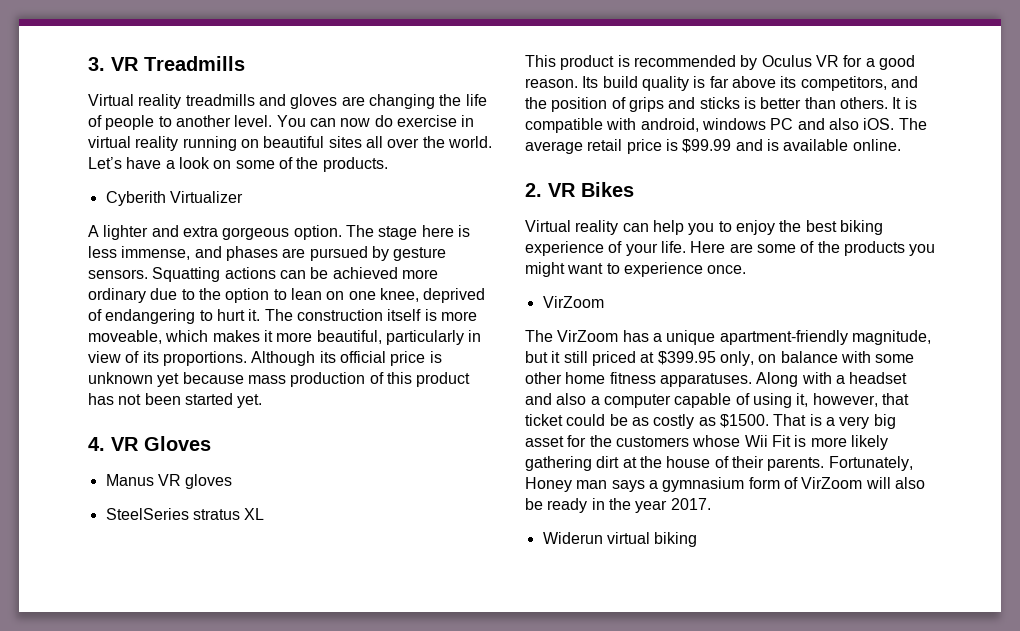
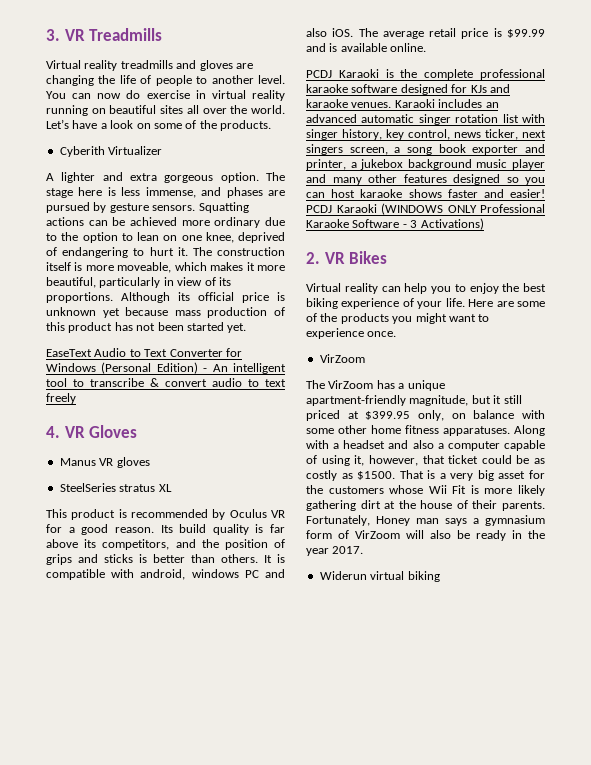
(263, 401) none -> [46,348,242,357] [46,362,286,374] [46,378,286,387] [46,393,76,404] // EaseText Audio to Text Converter for Windows (Personal Edition) - An intelligent tool to transcribe & convert audio to text freely
(901, 145) none -> [306,69,545,80] [306,84,510,95] [306,99,499,108] [306,114,545,125] [306,129,546,140] [306,144,545,155] [306,159,545,170] [306,174,545,185] [306,189,545,198] [306,203,545,215] [306,218,484,230] // PCDJ Karaoki is the complete professional karaoke software designed for KJs and karaoke venues. Karaoki includes an advanced automatic singer rotation list with singer history, key control, news ticker, next singers screen, a song book exporter and printer, a jukebox background music player and many other features designed so you can host karaoke shows faster and easier! PCDJ Karaoki (WINDOWS ONLY Professional Karaoke Software - 3 Activations)

